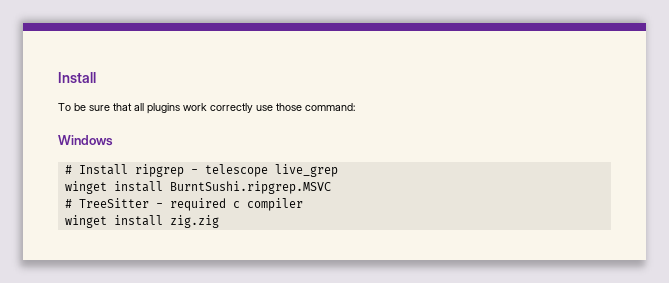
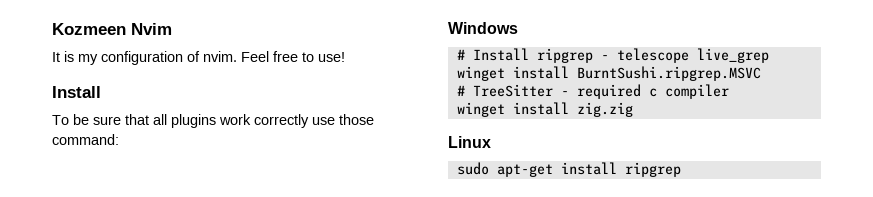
(58, 77) none -> [52,23,172,35] [52,51,345,65] Kozmeen Nvim // It is my configuration of nvim. Feel free to use! //
(219, 221) none -> [448,136,491,148] [456,162,681,177] // Linux // sudo apt-get install ripgrep

